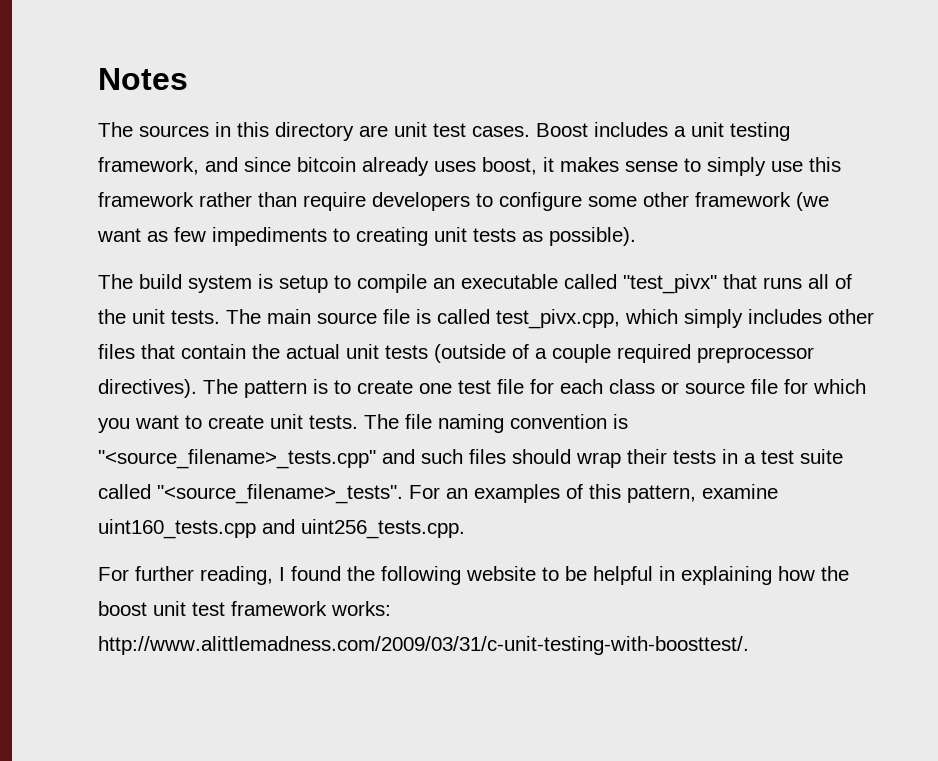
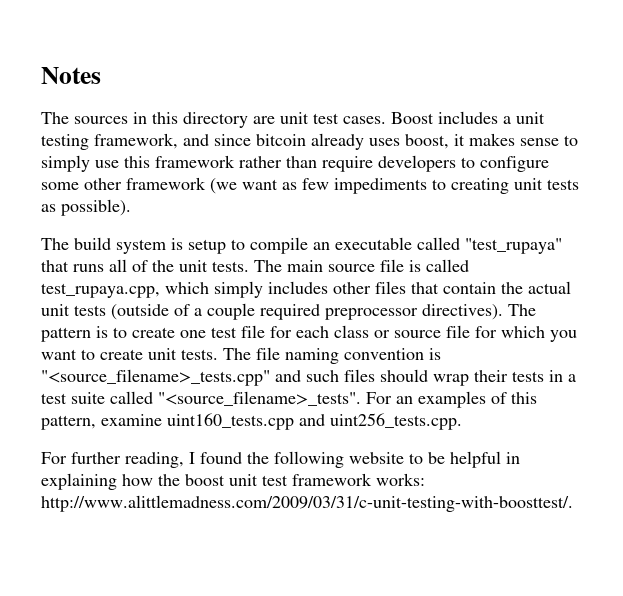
[623,274,717,294] "test_pivx" -> [465,238,562,254] "test_rupaya"
[496,309,620,329] test_pivx.cpp, -> [41,283,160,298] test_rupaya.cpp,

